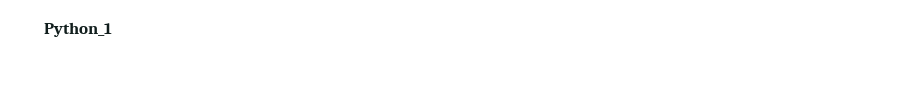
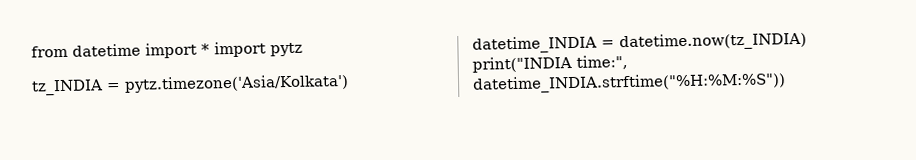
[44,22,112,37] Python_1 -> [31,41,303,59] [31,73,349,96] [472,31,807,54] [472,55,628,73] [472,72,786,94] from datetime import * import pytz // tz_INDIA = pytz.timezone('Asia/Kolkata') datetime_INDIA = datetime.now(tz_INDIA) print("INDIA time:", datetime_INDIA.strftime("%H:%M:%S"))

